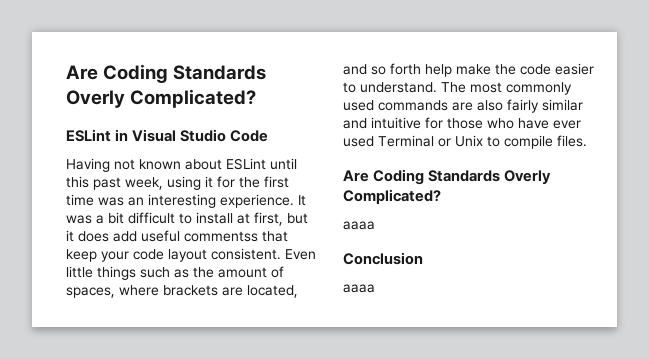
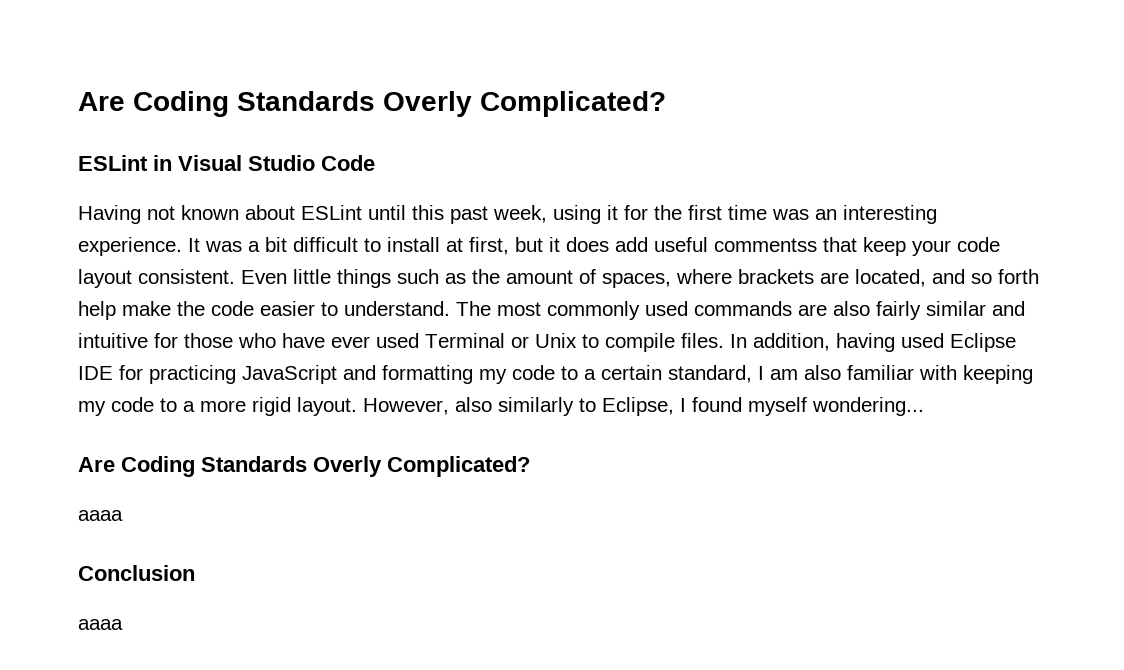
(587, 141) none -> [730,333,1016,352] [78,365,1033,384] [78,397,924,416] In addition, having used Eclipse IDE for practicing JavaScript and formatting my code to a certain standard, I am also familiar with keeping my code to a more rigid layout. However, also similarly to Eclipse, I found myself wondering...

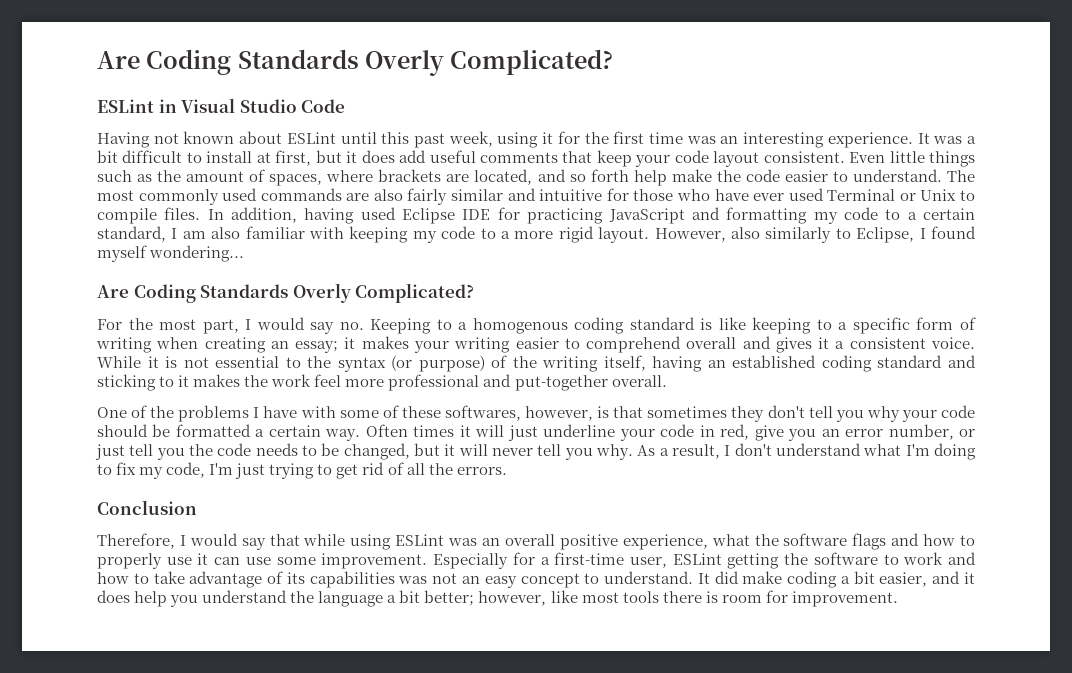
[714,238,817,252] commentss -> [479,152,558,163] comments
[78,510,123,521] [78,565,195,581] [78,619,123,630] aaaa // Conclusion // aaaa -> [97,317,976,334] [96,336,976,353] [97,355,976,372] [97,374,667,391] [97,405,975,422] [97,424,976,441] [95,443,977,460] [97,462,507,479] [97,500,197,515] [97,533,976,550] [97,552,976,569] [97,571,975,588] [97,590,898,607] For the most part, I would say no. Keeping to a homogenous coding standard is like keeping to a specific form of writing when creating an essay; it makes your writing easier to comprehend overall and gives it a consistent voice. While it is not essential to the syntax (or purpose) of the writing itself, having an established coding standard and sticking to it makes the work feel more professional and put-together overall. // One of the problems I have with some of these softwares, however, is that sometimes they don't tell you why your code should be formatted a certain way. Often times it will just underline your code in red, give you an error number, or just tell you the code needs to be changed, but it will never tell you why. As a result, I don't understand what I'm doing to fix my code, I'm just trying to get rid of all the errors. // Conclusion // Therefore, I would say that while using ESLint was an overall positive experience, what the software flags and how to properly use it can use some improvement. Especially for a first-time user, ESLint getting the software to work and how to take advantage of its capabilities was not an easy concept to understand. It did make coding a bit easier, and it does help you understand the language a bit better; however, like most tools there is room for improvement.

